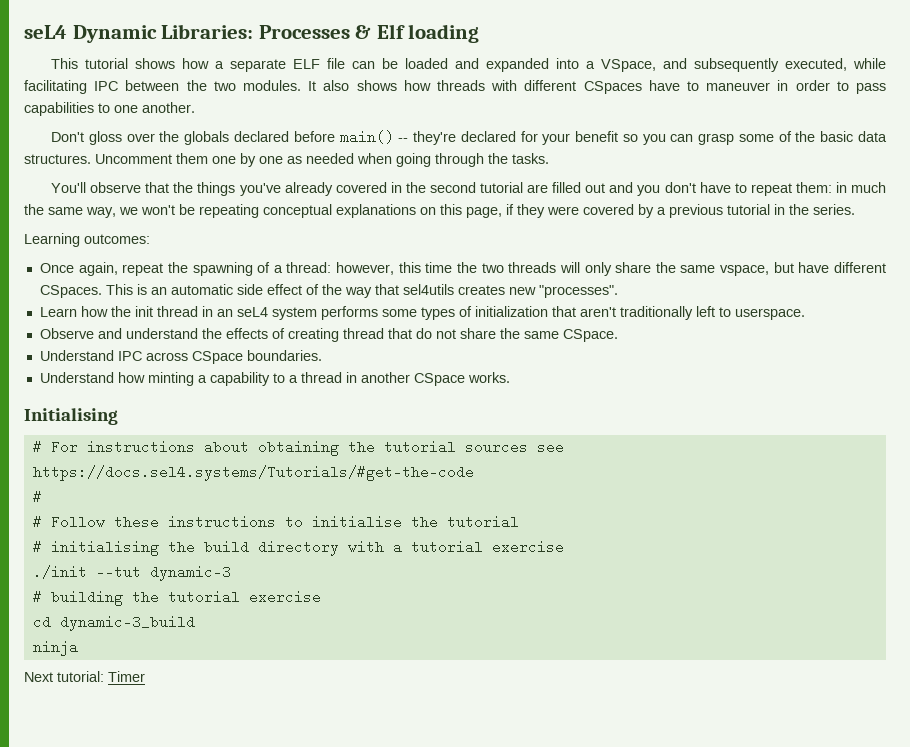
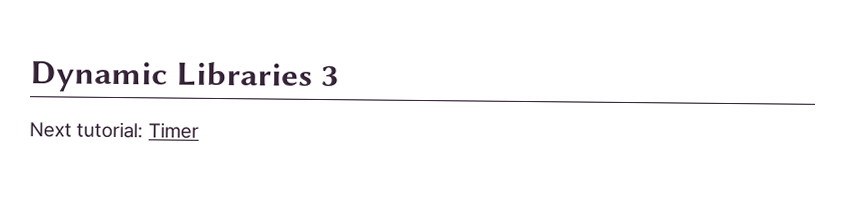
[24,24,480,43] [51,58,886,72] [24,80,887,94] [24,102,195,116] [51,130,887,145] [24,153,549,167] [51,182,887,196] [24,204,855,218] [24,233,150,247] [39,262,886,276] [39,284,618,298] [39,306,805,320] [39,328,618,342] [39,350,322,364] [39,372,510,386] [24,408,118,425] [32,440,564,456] [32,465,474,481] [32,490,42,504] [32,515,519,529] [32,540,564,556] [32,565,231,581] [32,590,321,606] [32,615,195,631] [32,640,78,656] seL4 Dynamic Libraries: Processes & Elf loading // This tutorial shows how a separate ELF file can be loaded and expanded into a VSpace, and subsequently executed, while facilitating IPC between the two modules. It also shows how threads with different CSpaces have to maneuver in order to pass capabilities to one another. // Don't gloss over the globals declared before main() -- they're declared for your benefit so you can grasp some of the basic data structures. Uncomment them one by one as needed when going through the tasks. // You'll observe that the things you've already covered in the second tutorial are filled out and you don't have to repeat them: in much the same way, we won't be repeating conceptual explanations on this page, if they were covered by a previous tutorial in the series. // Learning outcomes: // Once again, repeat the spawning of a thread: however, this time the two threads will only share the same vspace, but have different CSpaces. This is an automatic side effect of the way that sel4utils creates new "processes". // Learn how the init thread in an seL4 system performs some types of initialization that aren't traditionally left to userspace. // Observe and understand the effects of creating thread that do not share the same CSpace. // Understand IPC across CSpace boundaries. // Understand how minting a capability to a thread in another CSpace works. // Initialising // # For instructions about obtaining the tutorial sources see https://docs.sel4.systems/Tutorials/#get-the-code // # // # Follow these instructions to initialise the tutorial // # initialising the build directory with a tutorial exercise // ./init --tut dynamic-3 // # building the tutorial exercise // cd dynamic-3_build // ninja -> [30,61,340,93] Dynamic Libraries 3

